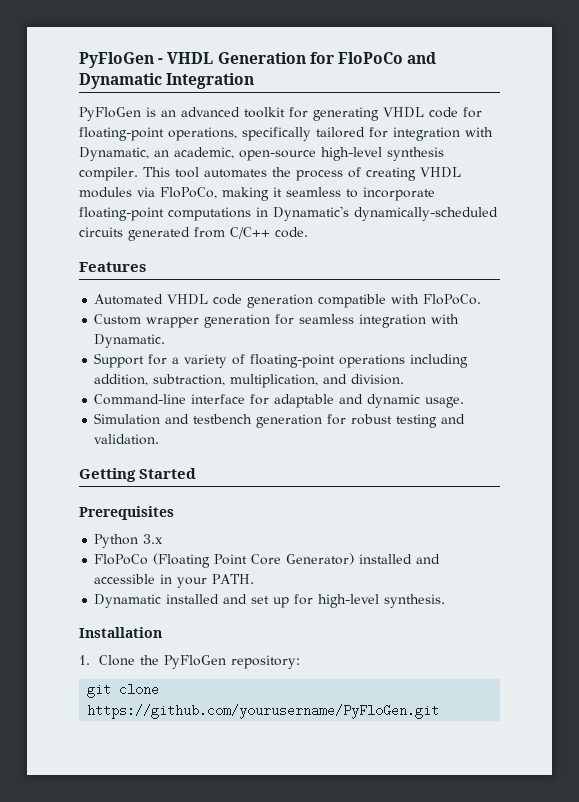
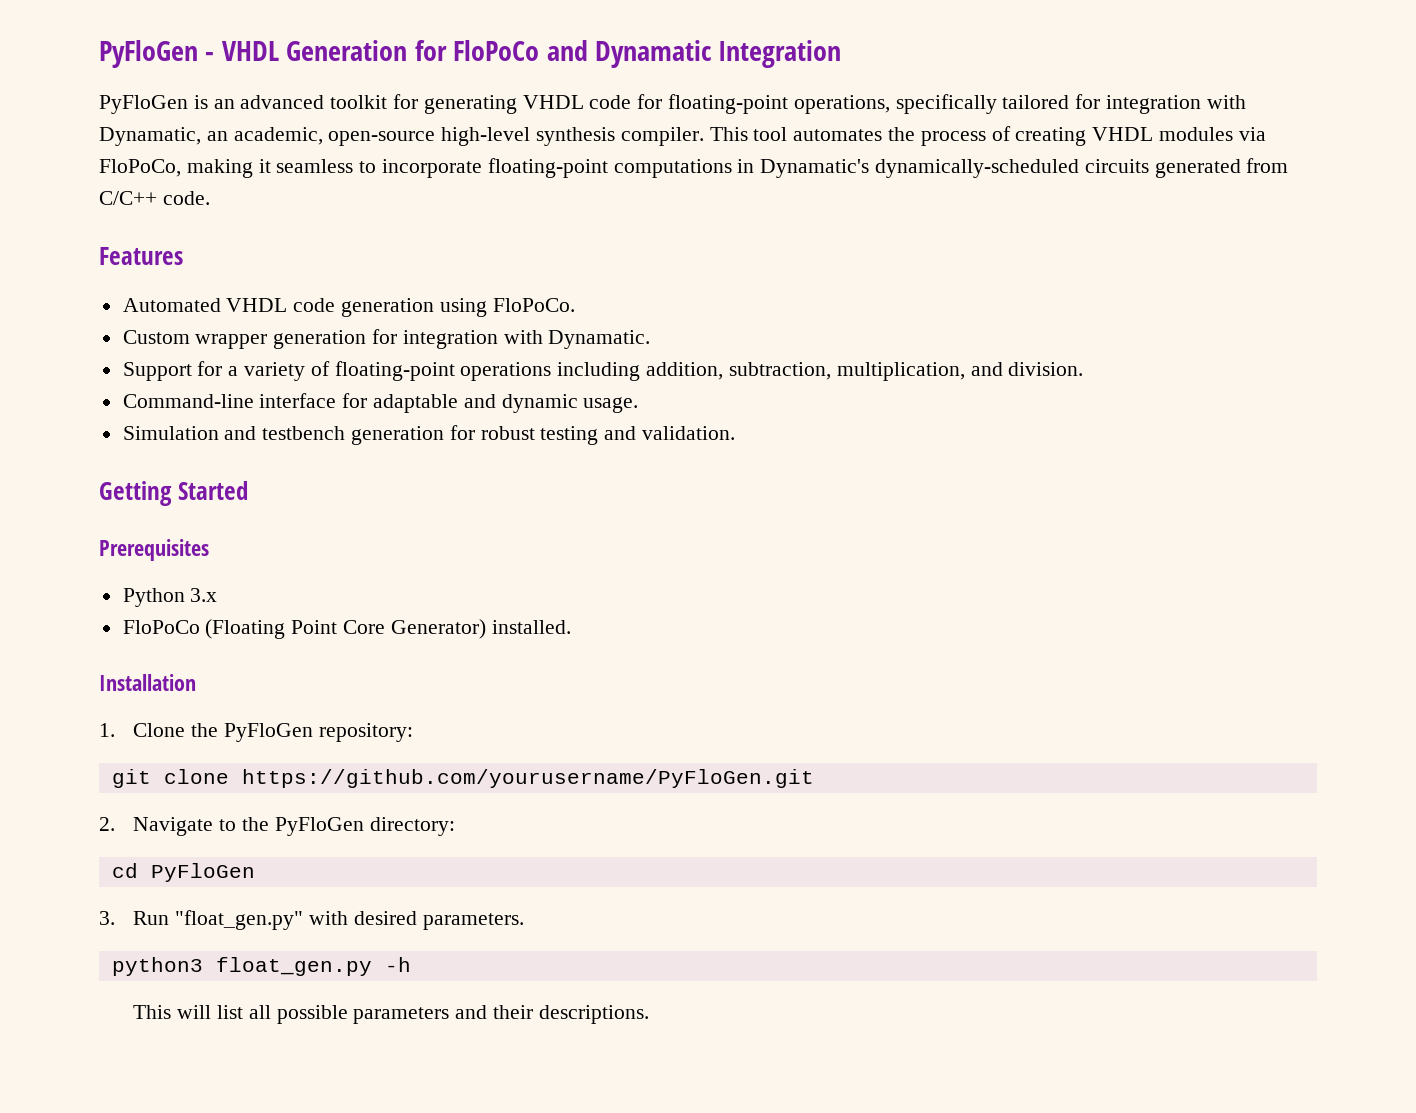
[318,294,420,308] compatible with -> [439,298,487,317] using
[299,314,355,324] seamless -> (398, 336) none
[359,554,441,564] [94,574,255,588] [94,594,446,608] installed and accessible in your PATH. // Dynamatic installed and set up for high-level synthesis. -> [491,620,571,634] installed.
(440, 711) none -> [99,817,455,836] [111,863,255,882] [99,910,524,930] [111,957,411,976] [133,1005,649,1024] // 2. Navigate to the PyFloGen directory: // cd PyFloGen // 3. Run "float_gen.py" with desired parameters. // python3 float_gen.py -h // This will list all possible parameters and their descriptions.

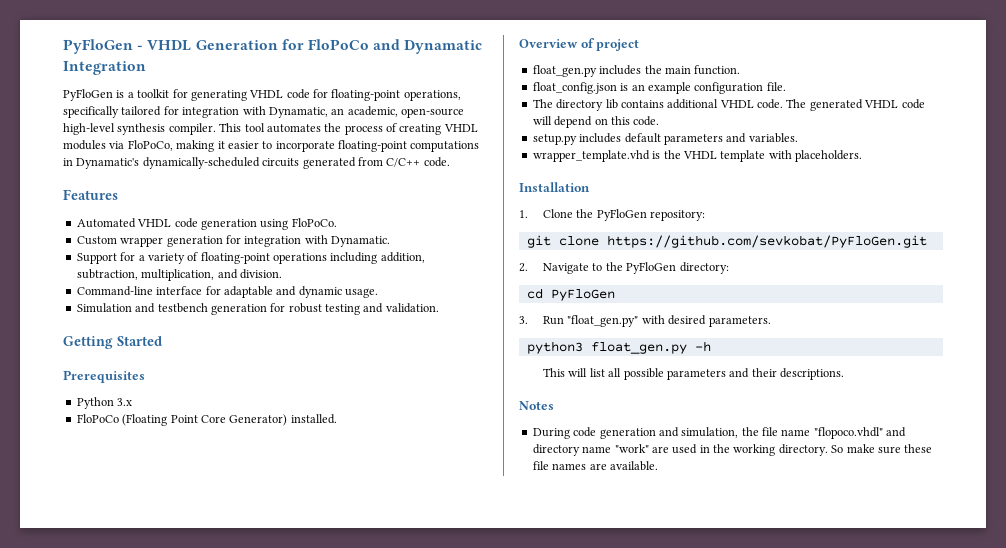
[213,95,325,109] an advanced -> [127,92,134,98] a
[276,159,354,173] seamless -> [227,141,259,149] easier
(571, 627) none -> [519,38,640,51] [532,65,741,77] [532,82,786,94] [532,99,925,111] [532,116,660,128] [532,133,798,145] [532,150,862,162] // Overview of project // float_gen.py includes the main function. // float_config.json is an example configuration file. // The directory lib contains additional VHDL code. The generated VHDL code will depend on this code. // setup.py includes default parameters and variables. // wrapper_template.vhd is the VHDL template with placeholders.
[241,769,814,788] https://github.com/yourusername/PyFloGen.git -> [606,235,927,248] https://github.com/sevkobat/PyFloGen.git
(649, 1014) none -> [519,401,554,410] [532,427,907,439] [532,444,933,456] [532,461,658,471] // Notes // During code generation and simulation, the file name "flopoco.vhdl" and directory name "work" are used in the working directory. So make sure these file names are available.

